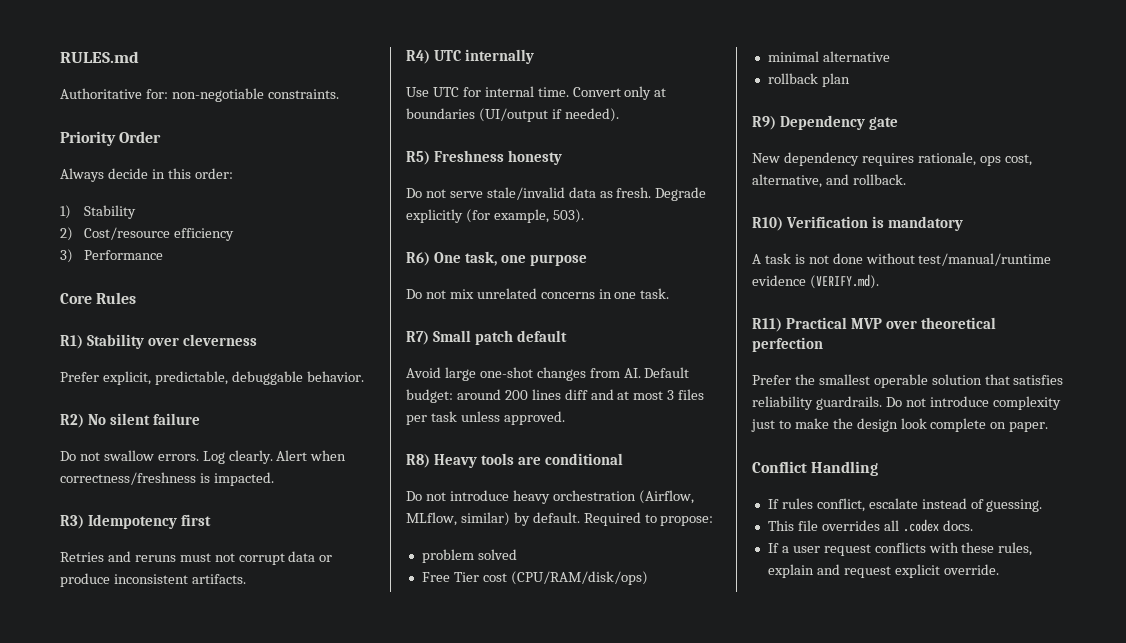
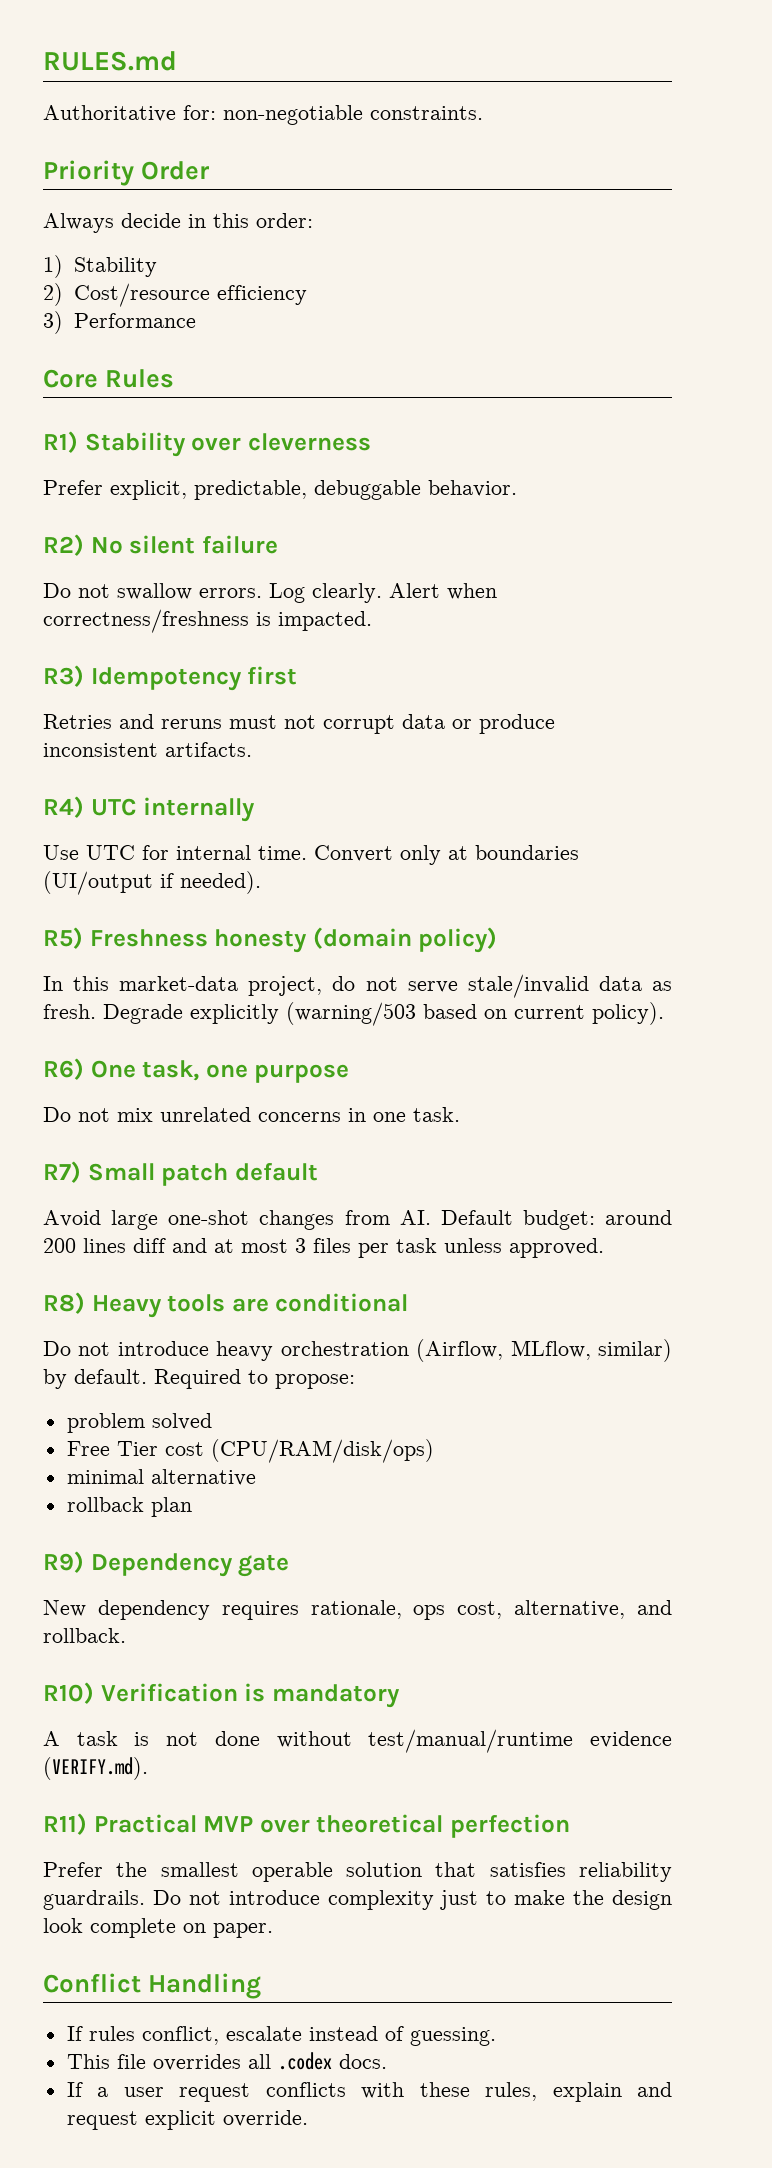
[406,188,422,198] // Do -> [312,927,498,953] [43,976,356,996] (domain policy) // In this market-data project, do
[465,209,584,223] (for example, 503). -> [286,1002,664,1026] (warning/503 based on current policy).

